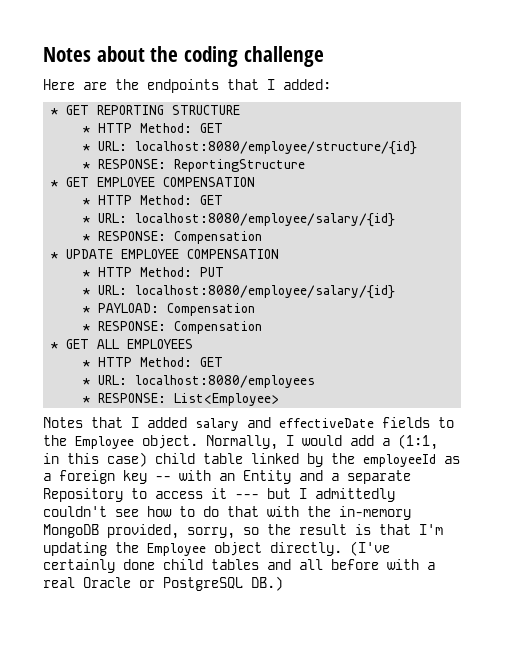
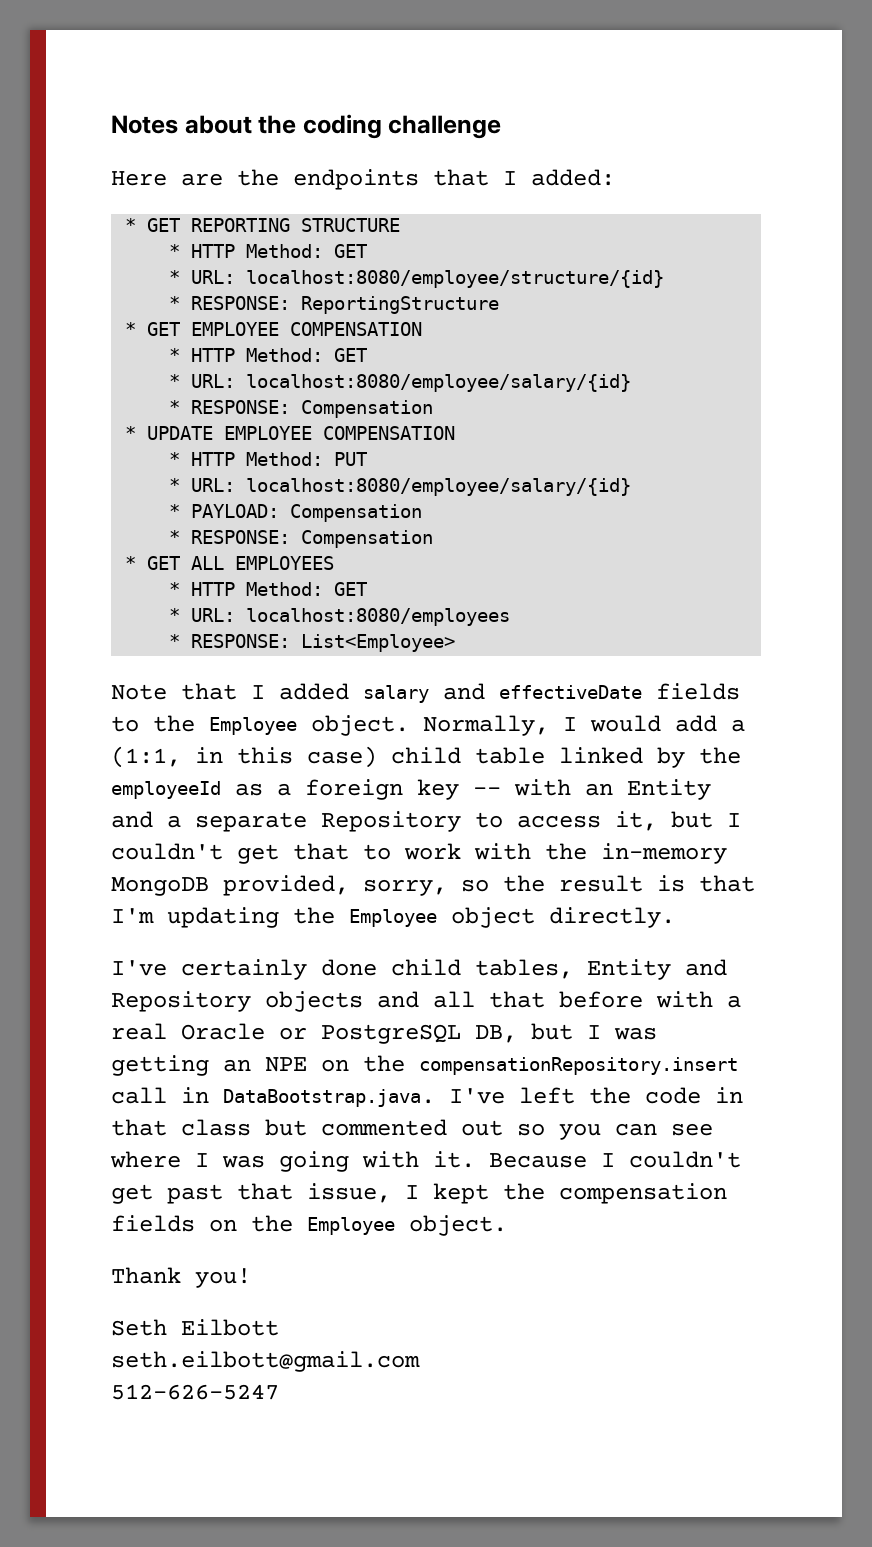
[43,417,83,428] Notes -> [111,684,167,700] Note
[211,488,395,502] [43,506,259,517] it --- but I admittedly couldn't see how to do that -> [615,811,741,831] [111,843,461,864] it, but I couldn't get that to work
[350,541,390,556] (I've -> [111,960,167,976] // I've
[211,559,259,570] tables -> [475,959,727,980] [111,991,363,1012] tables, Entity and Repository objects
(323, 564) none -> [489,991,545,1008] that
[251,576,283,591] DB.) -> [475,1023,657,1043] [111,1055,738,1076] [111,1087,743,1107] [111,1119,713,1140] [110,1151,741,1172] [111,1183,727,1204] [111,1215,507,1236] [111,1267,251,1288] [111,1319,279,1336] [111,1351,420,1372] [111,1384,279,1400] DB, but I was getting an NPE on the compensationRepository.insert call in DataBootstrap.java. I've left the code in that class but commented out so you can see where I was going with it. Because I couldn't get past that issue, I kept the compensation fields on the Employee object. // Thank you! // Seth Eilbott // seth.eilbott@gmail.com // 512-626-5247

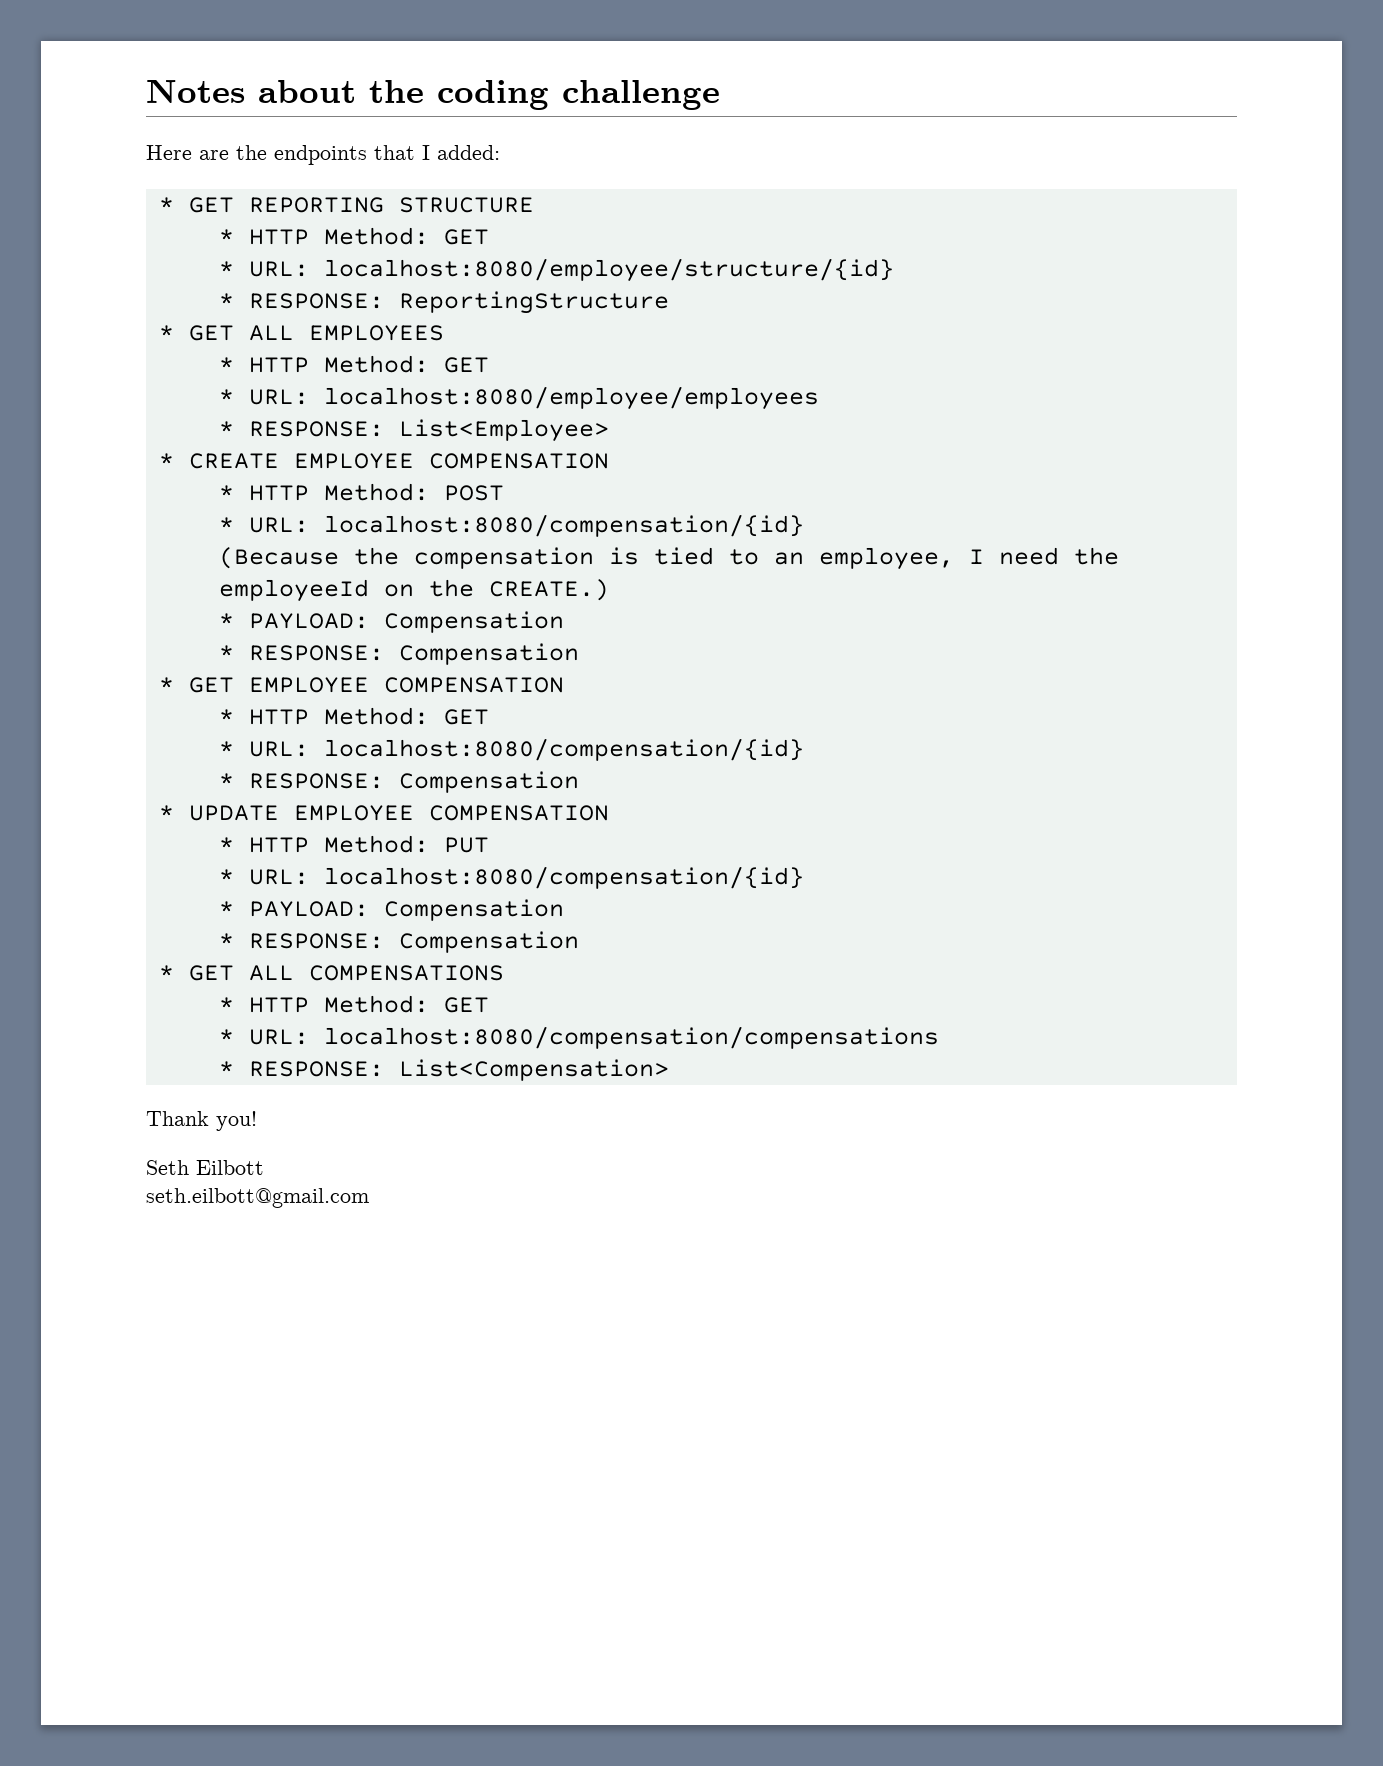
(500, 305) none -> [158,325,444,341] [218,355,489,373] [218,386,819,410] [218,419,609,442] [158,453,609,469] [218,483,504,501] [218,514,804,537] [218,547,1119,570] [218,579,609,602] [218,611,564,633] [218,643,579,665] // * GET ALL EMPLOYEES // * HTTP Method: GET // * URL: localhost:8080/employee/employees // * RESPONSE: List<Employee> // * CREATE EMPLOYEE COMPENSATION // * HTTP Method: POST // * URL: localhost:8080/compensation/{id} // (Because the compensation is tied to an employee, I need the employeeId on the CREATE.) // * PAYLOAD: Compensation // * RESPONSE: Compensation
[246,374,632,392] localhost:8080/employee/salary/{id} -> [323,738,804,761] localhost:8080/compensation/{id}
[246,478,632,496] localhost:8080/employee/salary/{id} -> [323,866,804,889] localhost:8080/compensation/{id}
[235,556,335,570] [169,582,368,596] [169,608,511,626] [169,634,456,652] [111,683,740,703] [111,715,745,736] [111,746,741,768] [111,779,711,800] [111,811,741,832] [111,843,727,864] [111,875,755,896] [111,907,675,928] [111,959,727,980] [111,991,741,1012] [111,1023,657,1044] [111,1055,738,1076] [111,1087,743,1107] [111,1119,713,1140] [110,1151,741,1172] [111,1183,727,1204] [111,1215,507,1236] EMPLOYEES // * HTTP Method: GET // * URL: localhost:8080/employees // * RESPONSE: List<Employee> // Note that I added salary and effectiveDate fields to the Employee object. Normally, I would add a (1:1, in this case) child table linked by the employeeId as a foreign key -- with an Entity and a separate Repository to access it, but I couldn't get that to work with the in-memory MongoDB provided, sorry, so the result is that I'm updating the Employee object directly. // I've certainly done child tables, Entity and Repository objects and all that before with a real Oracle or PostgreSQL DB, but I was getting an NPE on the compensationRepository.insert call in DataBootstrap.java. I've left the code in that class but commented out so you can see where I was going with it. Because I couldn't get past that issue, I kept the compensation fields on the Employee object. -> [308,965,504,981] [218,995,489,1013] [218,1026,939,1049] [218,1059,669,1081] COMPENSATIONS // * HTTP Method: GET // * URL: localhost:8080/compensation/compensations // * RESPONSE: List<Compensation>
[111,1384,279,1400] // 512-626-5247 -> (369, 1198) none

